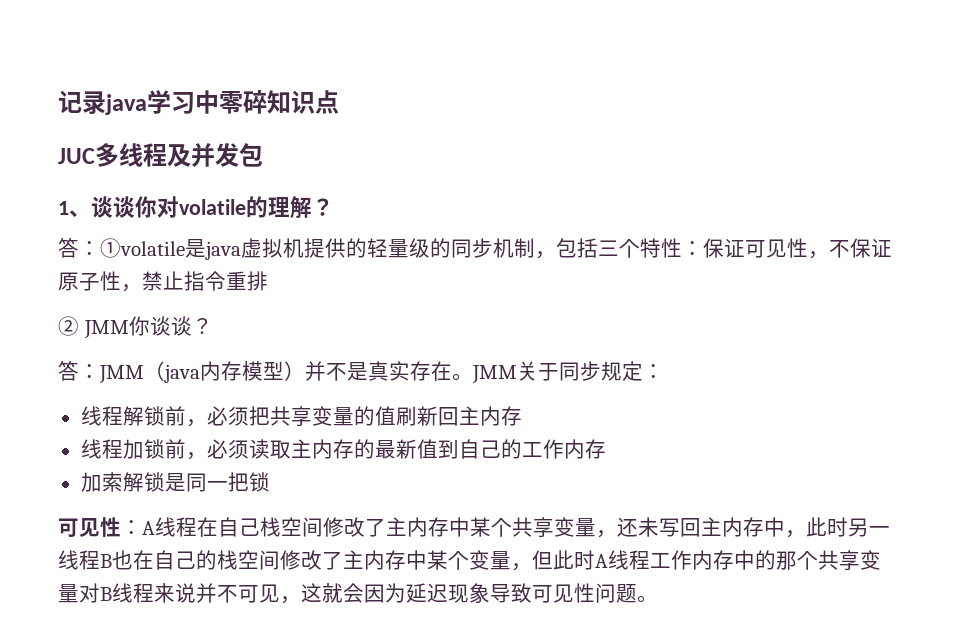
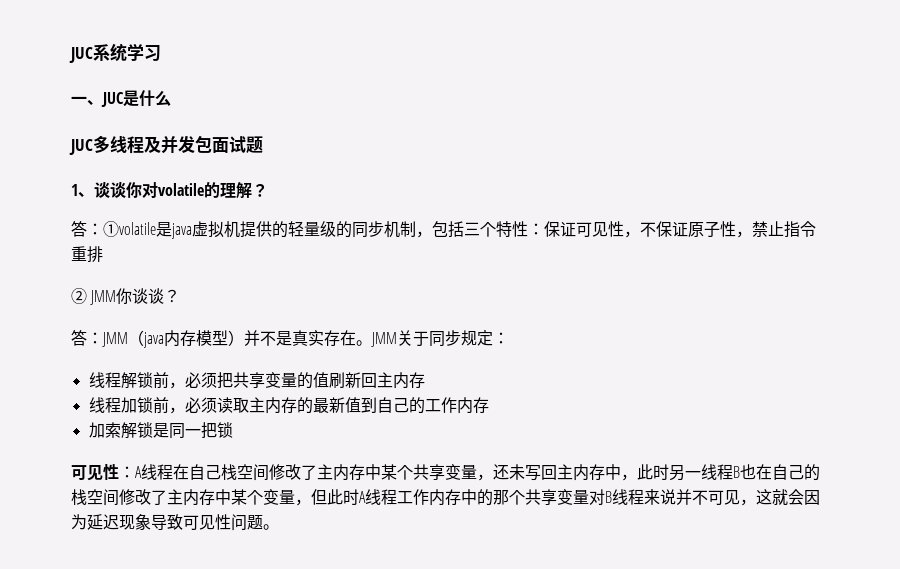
[58,90,147,115] 记录java -> [69,43,127,63] JUC系统
[195,90,339,114] 中零碎知识点 -> [71,90,171,107] // 一、JUC是什么
(263, 155) none -> [212,136,263,153] 面试题

